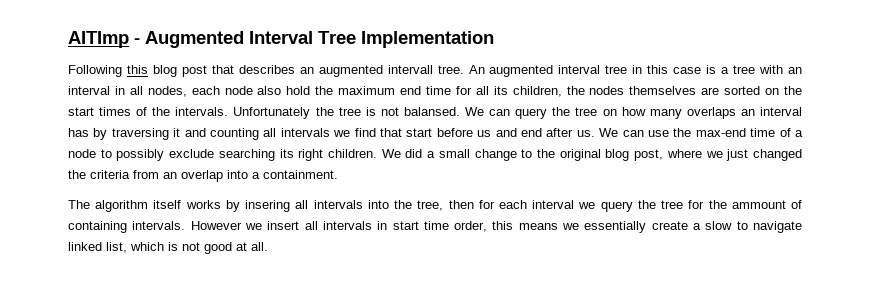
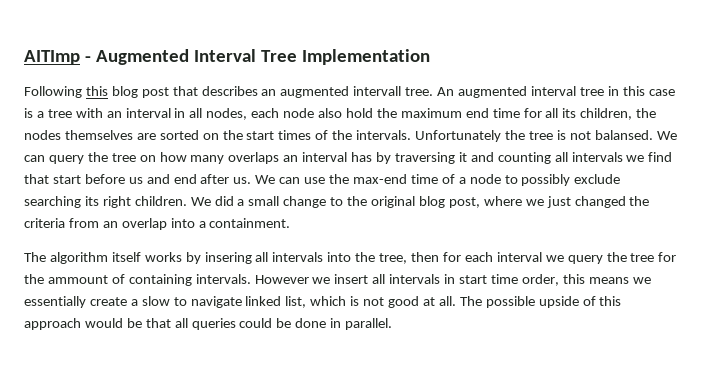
(268, 246) none -> [459,296,622,308] [24,318,393,330] The possible upside of this approach would be that all queries could be done in parallel.

